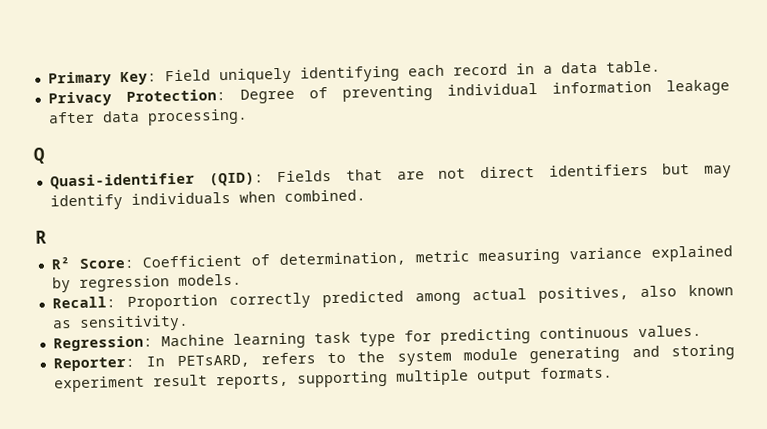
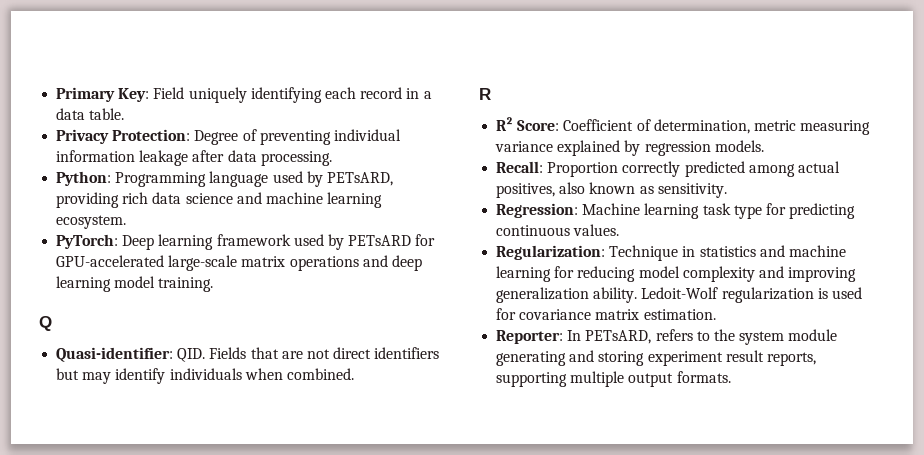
(248, 117) none -> [56,171,393,187] [56,192,383,208] [56,215,127,229] [56,234,436,250] [56,255,422,271] [56,276,214,292] // Python: Programming language used by PETsARD, providing rich data science and machine learning ecosystem. // PyTorch: Deep learning framework used by PETsARD for GPU-accelerated large-scale matrix operations and deep learning model training.
[49,172,264,190] Quasi-identifier (QID): -> [56,347,206,362] Quasi-identifier: QID.
(702, 331) none -> [496,245,846,261] [496,266,857,282] [496,287,862,303] [496,308,716,320] // Regularization: Technique in statistics and machine learning for reducing model complexity and improving generalization ability. Ledoit-Wolf regularization is used for covariance matrix estimation.

